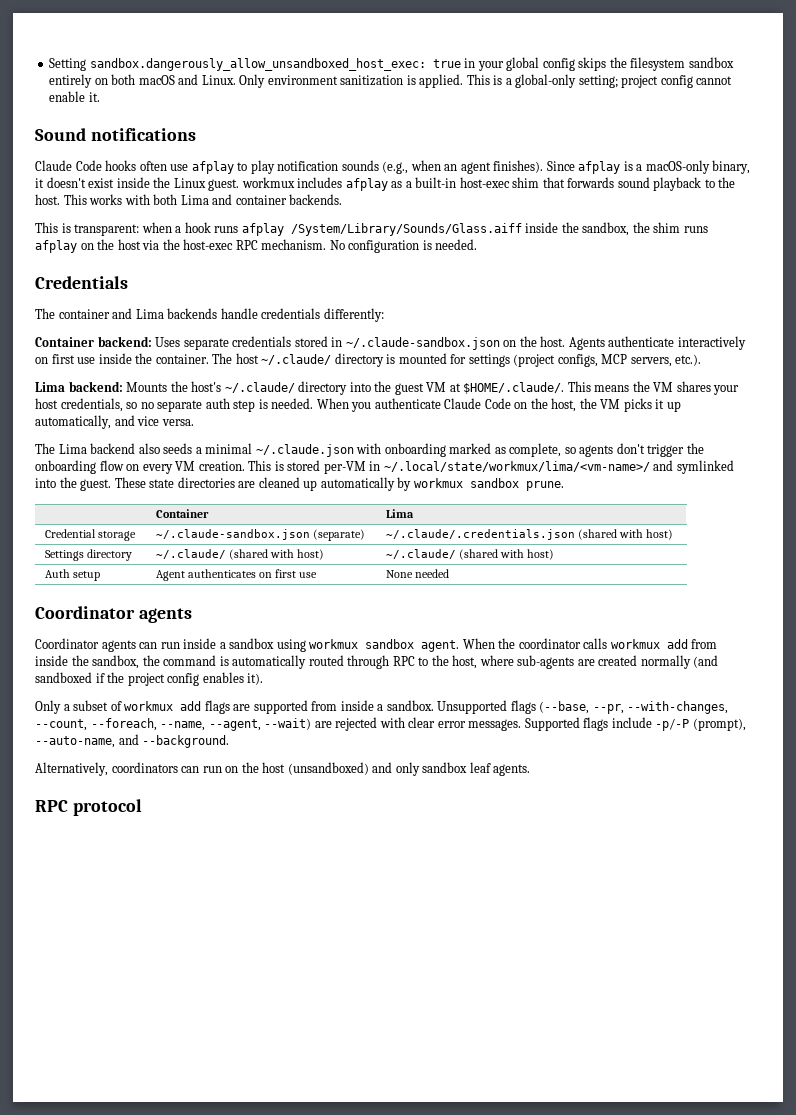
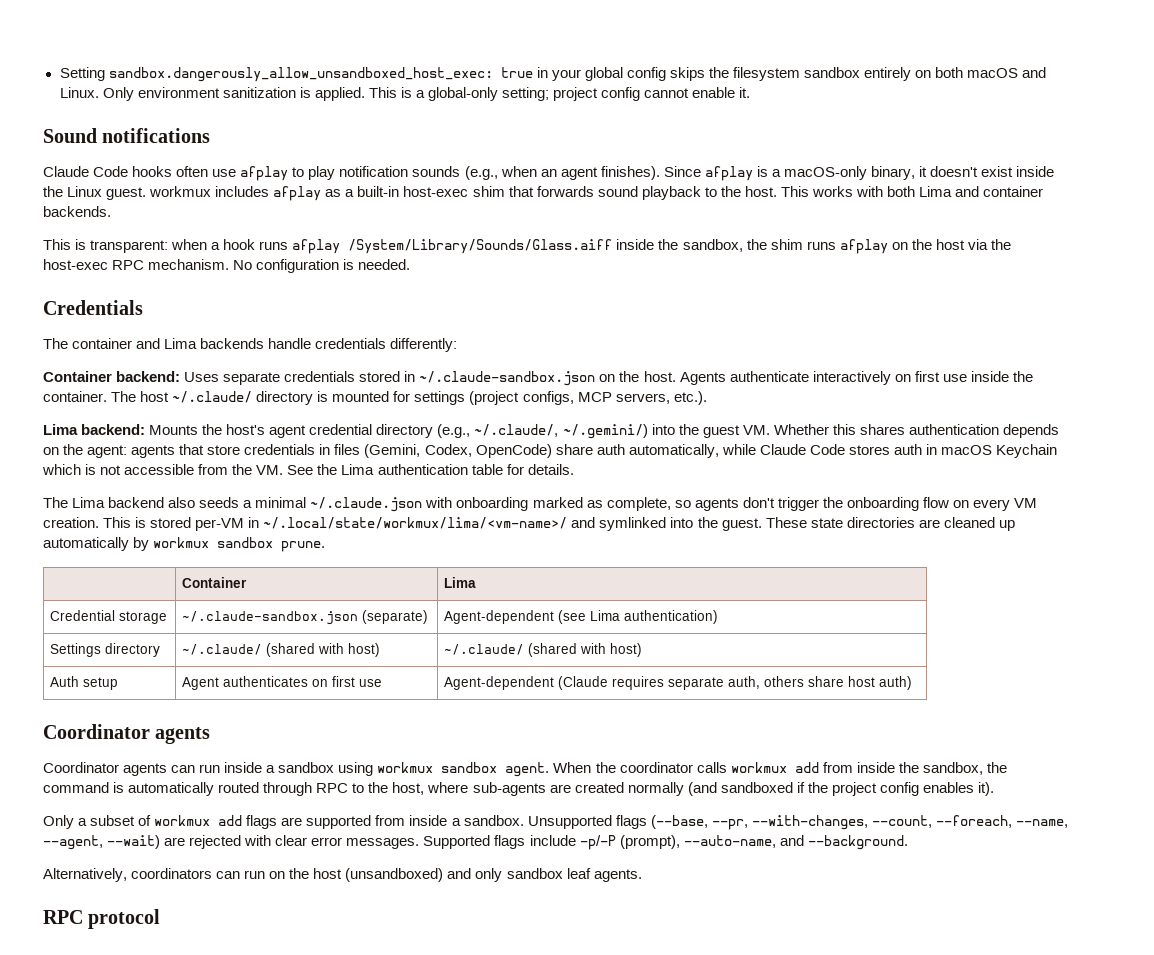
[224,381,740,395] [35,398,681,412] [35,415,194,429] ~/.claude/ directory into the guest VM at $HOME/.claude/. This means the VM shares your host credentials, so no separate auth step is needed. When you authenticate Claude Code on the host, the VM picks it up automatically, and vice versa. -> [269,424,1059,439] [43,444,1058,458] [42,464,574,475] agent credential directory (e.g., ~/.claude/, ~/.gemini/) into the guest VM. Whether this shares authentication depends on the agent: agents that store credentials in files (Gemini, Codex, OpenCode) share auth automatically, while Claude Code stores auth in macOS Keychain which is not accessible from the VM. See the Lima authentication table for details.
[385,529,673,540] ~/.claude/.credentials.json (shared with host) -> [444,610,719,624] Agent-dependent (see Lima authentication)
[385,569,449,578] None needed -> [444,676,913,690] Agent-dependent (Claude requires separate auth, others share host auth)

